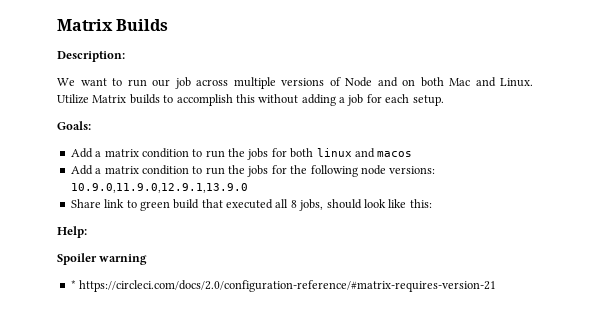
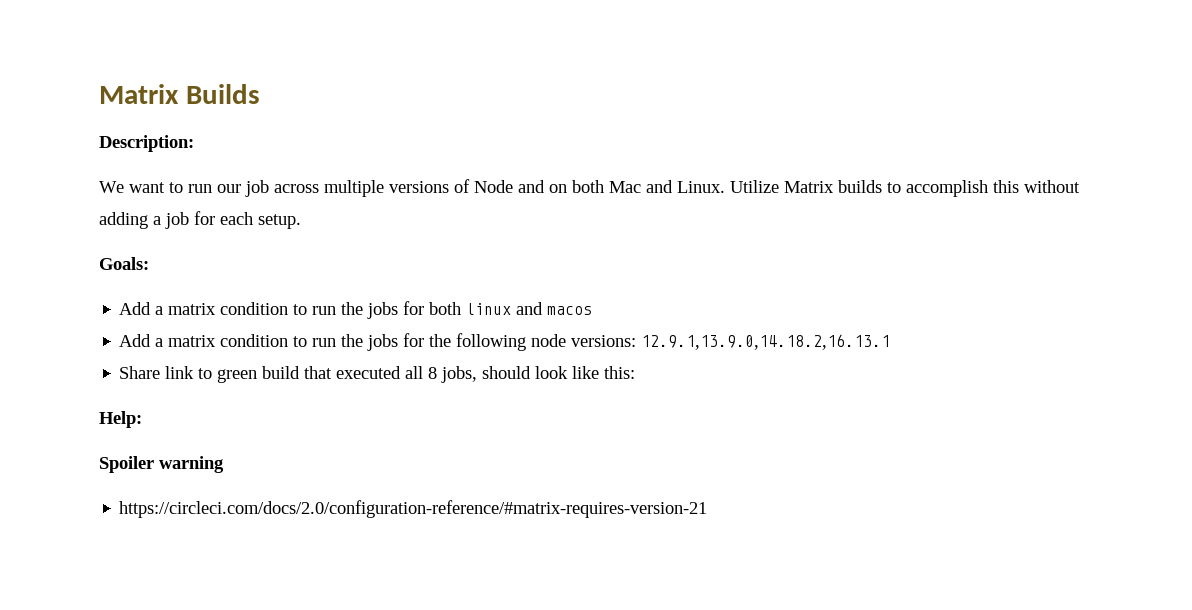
[70,183,248,193] 10.9.0,11.9.0,12.9.1,13.9.0 -> [641,334,891,350] 12.9.1,13.9.0,14.18.2,16.13.1
[70,280,76,289] * -> (224, 464) none

